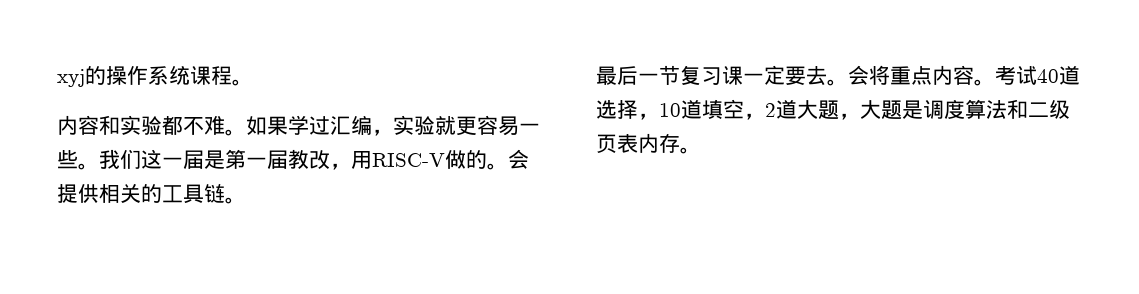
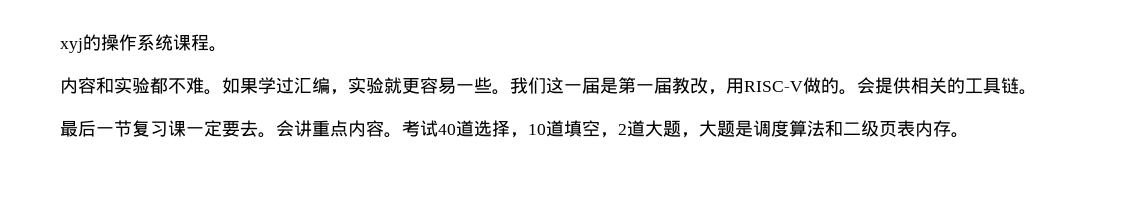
[869,65,890,85] 将 -> [294,120,312,137] 讲

